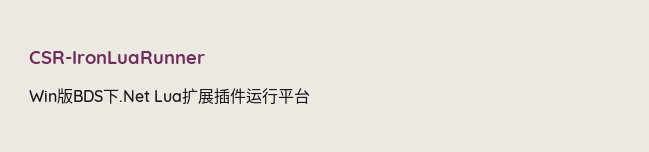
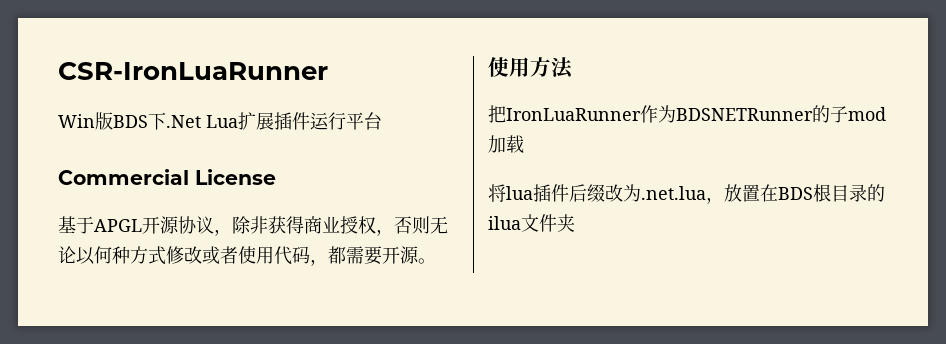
(311, 96) none -> [58,169,276,185] [58,216,448,236] [58,246,436,266] [488,57,574,79] [488,105,886,123] [488,135,524,153] [488,184,885,204] [488,214,575,232] // Commercial License // 基于APGL开源协议，除非获得商业授权，否则无论以何种方式修改或者使用代码，都需要开源。 // 使用方法 // 把IronLuaRunner作为BDSNETRunner的子mod加载 // 将lua插件后缀改为.net.lua，放置在BDS根目录的ilua文件夹

